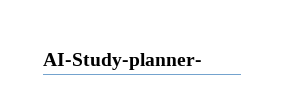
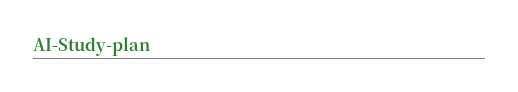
[43,53,202,70] AI-Study-planner- -> [33,37,150,56] AI-Study-plan

